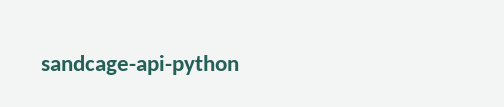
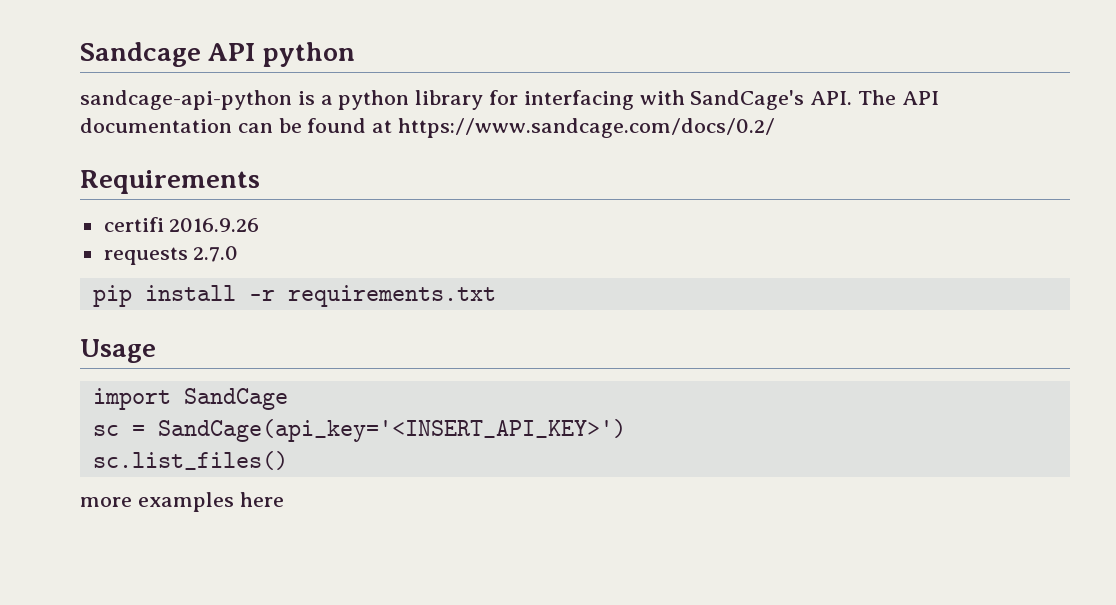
[41,55,239,75] sandcage-api-python -> [80,42,355,67] [80,90,939,110] [80,118,776,138] [80,170,260,194] [103,217,260,232] [103,246,239,265] [92,285,496,307] [80,339,156,363] [92,388,288,410] [92,419,626,442] [92,451,288,470] [80,492,284,512] Sandcage API python // sandcage-api-python is a python library for interfacing with SandCage's API. The API documentation can be found at https://www.sandcage.com/docs/0.2/ // Requirements // certifi 2016.9.26 // requests 2.7.0 // pip install -r requirements.txt // Usage // import SandCage // sc = SandCage(api_key='<INSERT_API_KEY>') // sc.list_files() // more examples here

